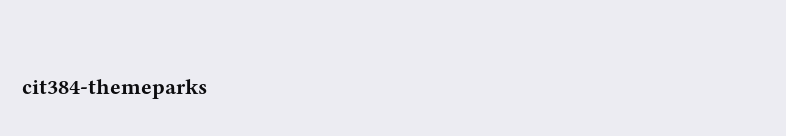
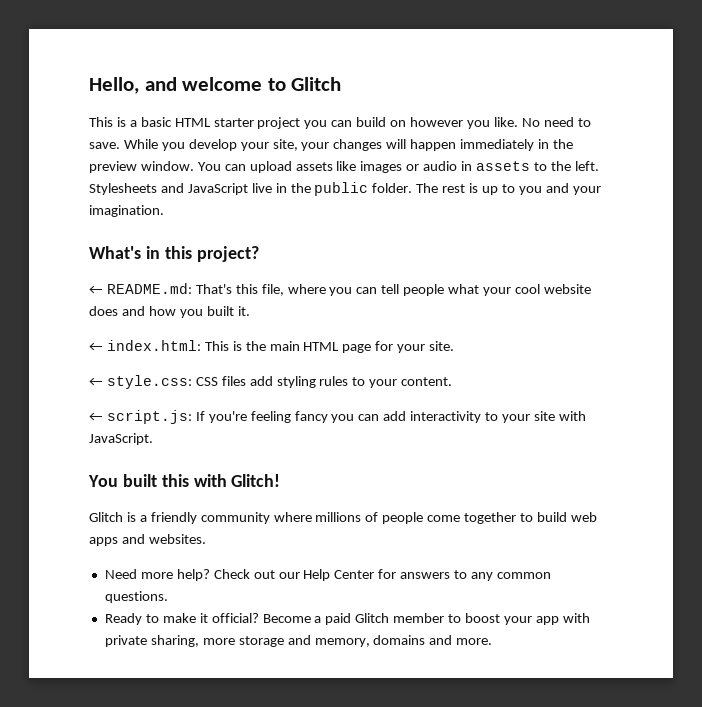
[22,79,207,99] cit384-themeparks -> [89,77,342,94] [89,117,591,129] [89,139,573,151] [89,161,599,173] [89,182,601,196] [89,205,164,217] [89,246,259,262] [89,283,591,296] [89,306,250,318] [89,340,455,353] [89,375,453,389] [89,410,586,424] [89,433,153,445] [88,474,281,487] [89,512,597,524] [89,534,206,546] [104,569,551,581] [104,591,168,603] [104,613,590,625] [104,635,493,647] Hello, and welcome to Glitch // This is a basic HTML starter project you can build on however you like. No need to save. While you develop your site, your changes will happen immediately in the preview window. You can upload assets like images or audio in assets to the left. Stylesheets and JavaScript live in the public folder. The rest is up to you and your imagination. // What's in this project? // ← README.md: That's this file, where you can tell people what your cool website does and how you built it. // ← index.html: This is the main HTML page for your site. // ← style.css: CSS files add styling rules to your content. // ← script.js: If you're feeling fancy you can add interactivity to your site with JavaScript. // You built this with Glitch! // Glitch is a friendly community where millions of people come together to build web apps and websites. // Need more help? Check out our Help Center for answers to any common questions. // Ready to make it official? Become a paid Glitch member to boost your app with private sharing, more storage and memory, domains and more.

